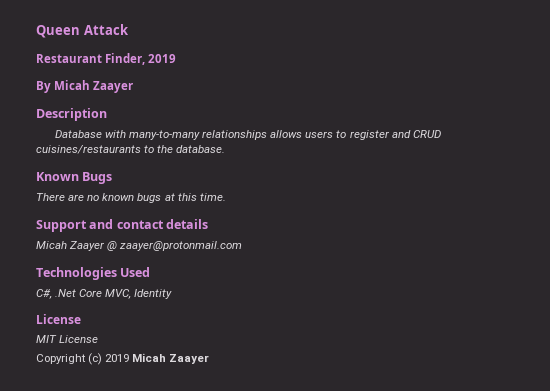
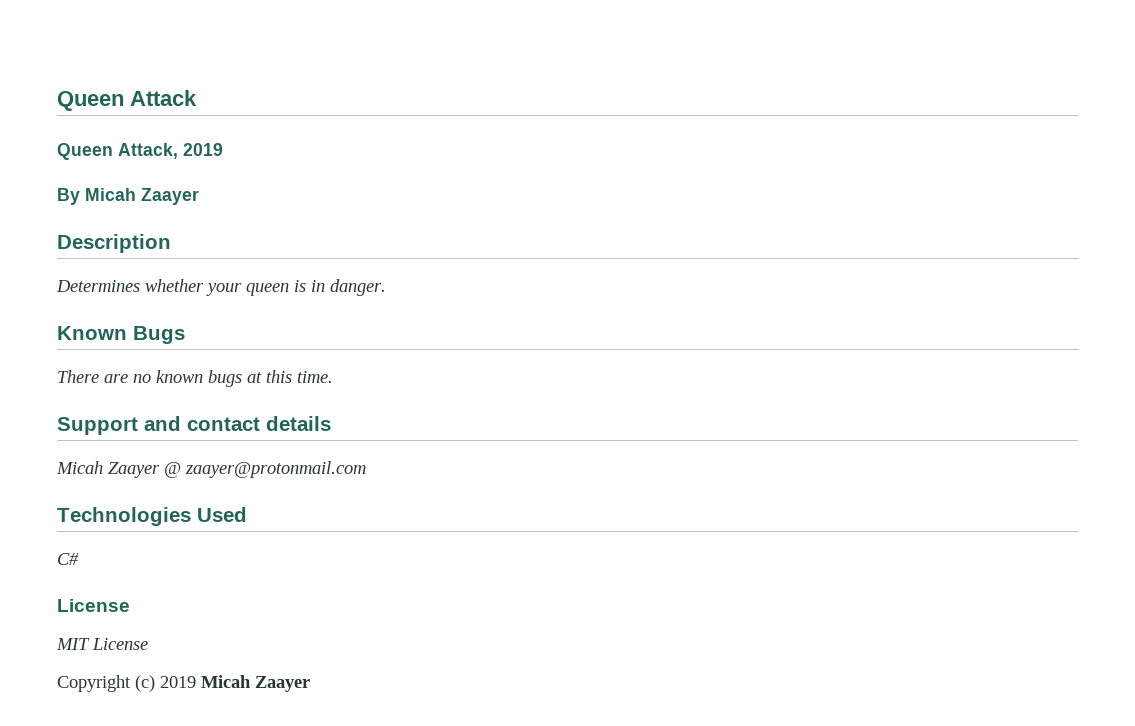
[36,53,146,65] Restaurant Finder, -> [57,143,178,160] Queen Attack,
[54,130,441,140] [36,145,226,154] Database with many-to-many relationships allows users to register and CRUD cuisines/restaurants to the database. -> [56,279,386,296] Determines whether your queen is in danger.
[36,289,173,299] C#, .Net Core MVC, Identity -> [57,553,79,565] C#

